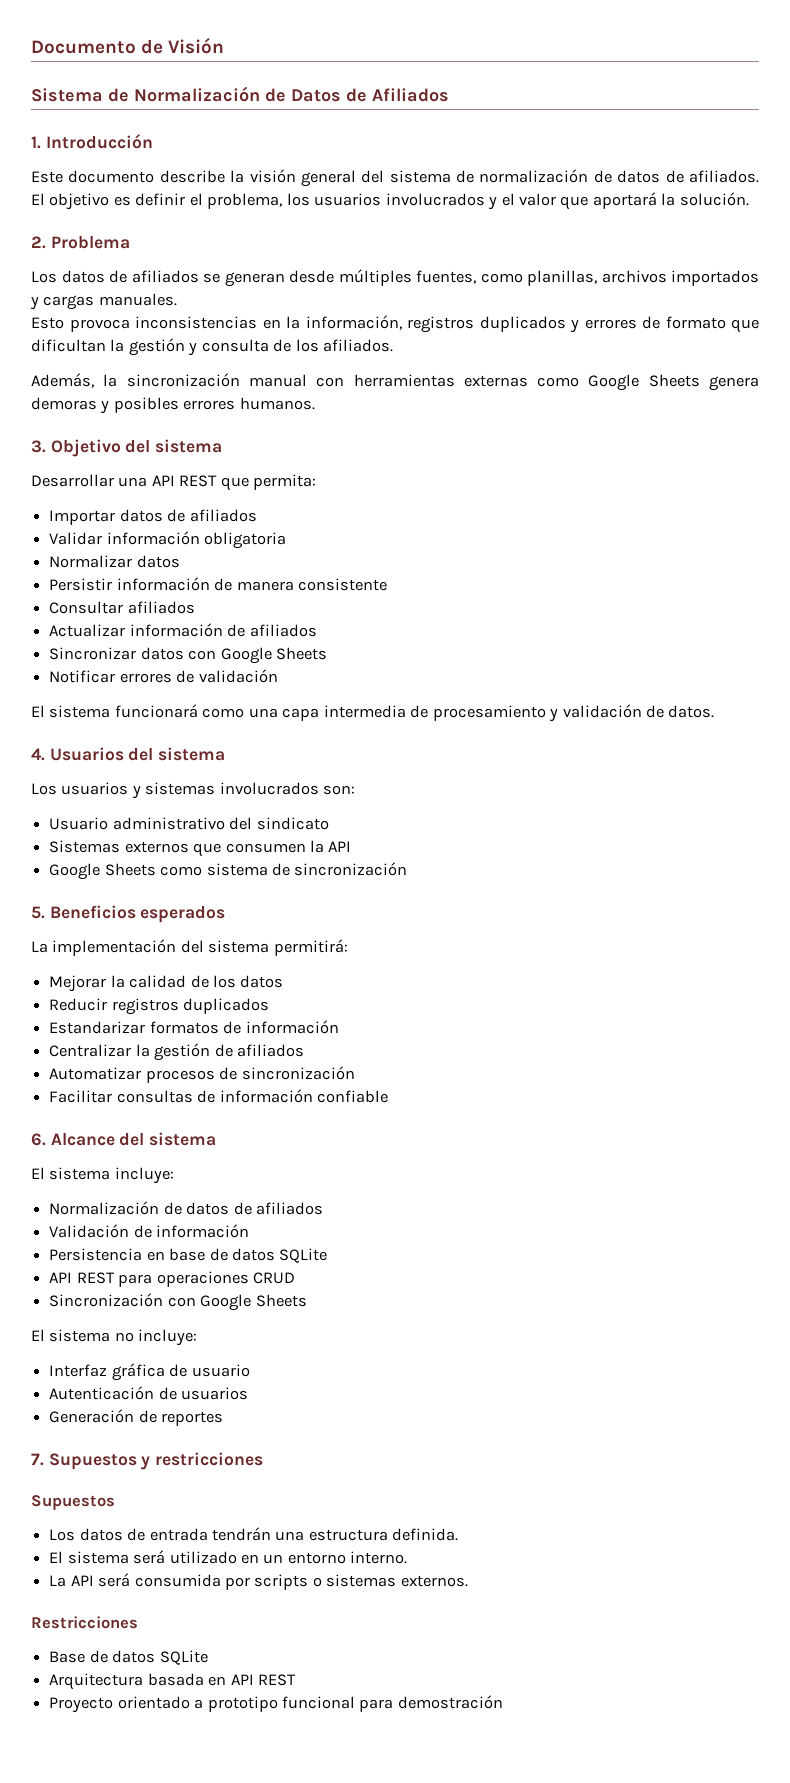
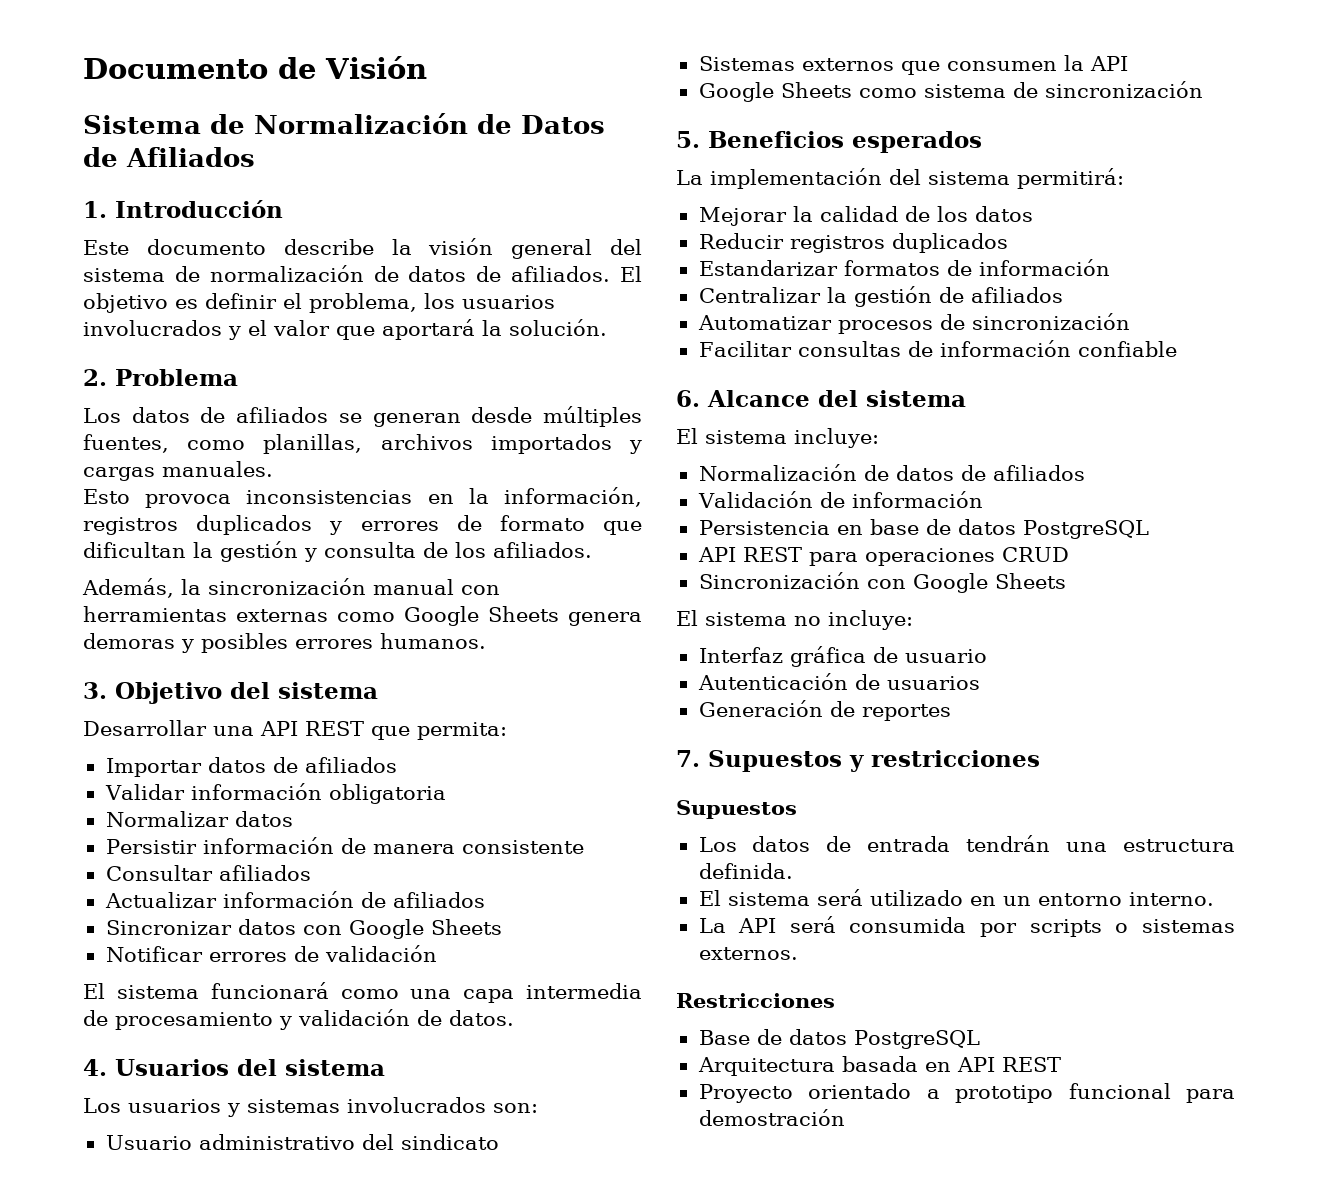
[279,1248,328,1263] SQLite -> [1022,520,1149,539] PostgreSQL
[159,1650,208,1665] SQLite -> [853,1030,980,1049] PostgreSQL

